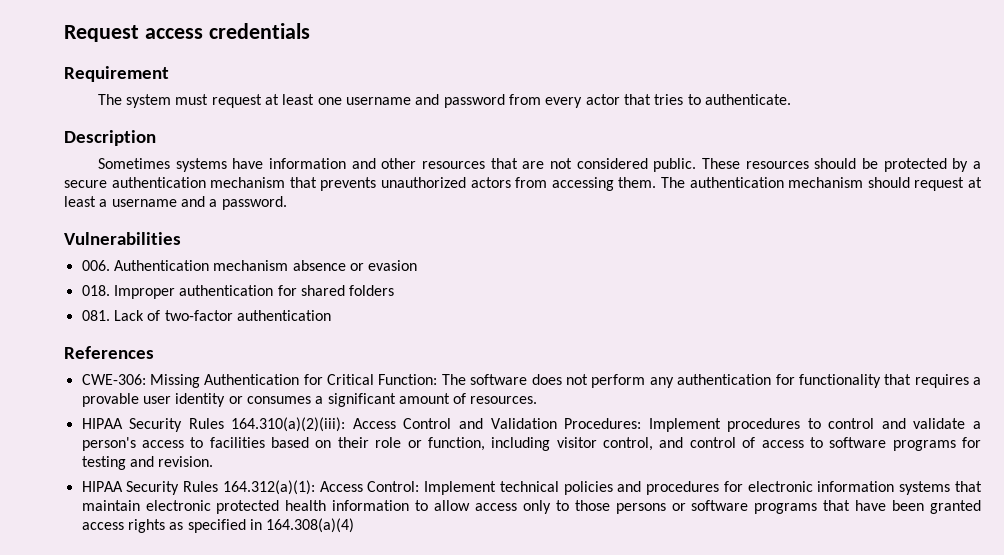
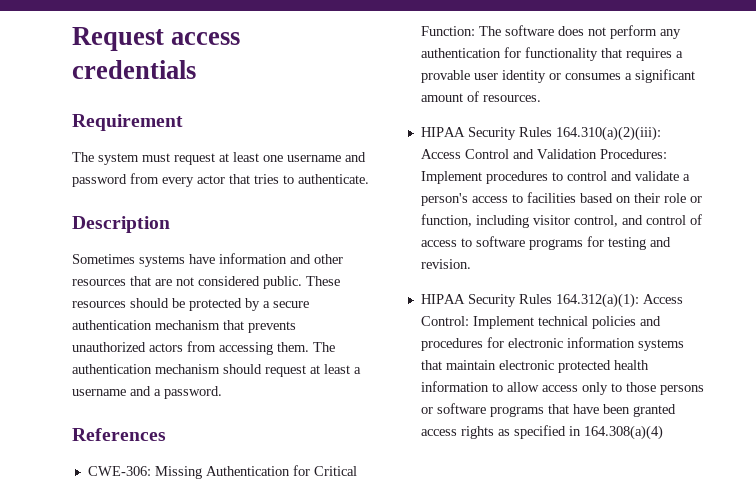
[64,232,181,245] [81,260,418,271] [81,285,395,299] [81,310,331,321] // Vulnerabilities // 006. Authentication mechanism absence or evasion // 018. Improper authentication for shared folders // 081. Lack of two-factor authentication -> (222, 392) none

